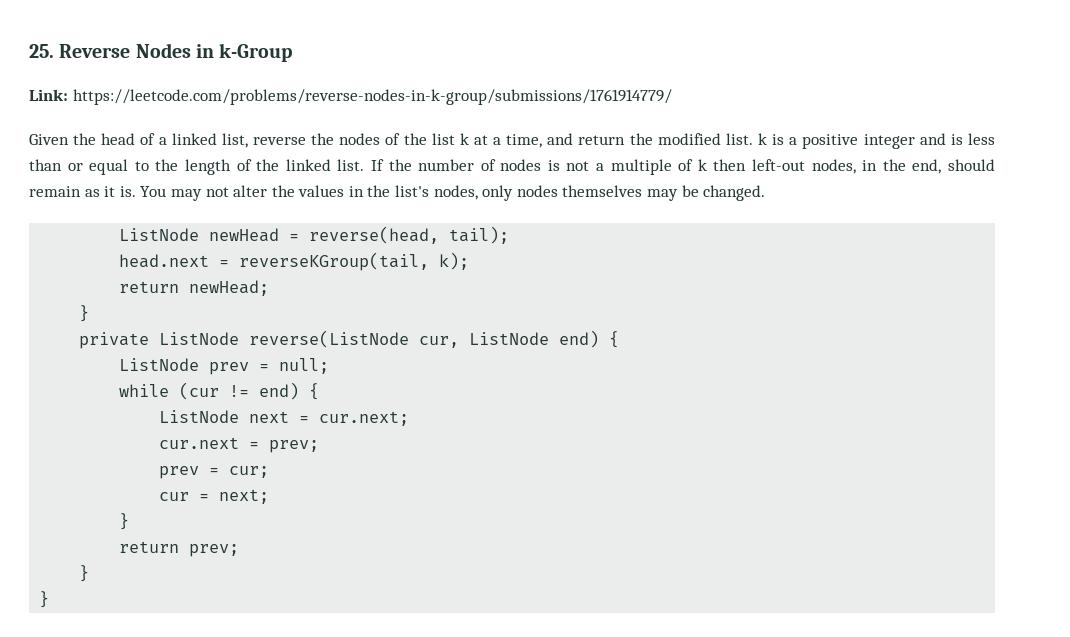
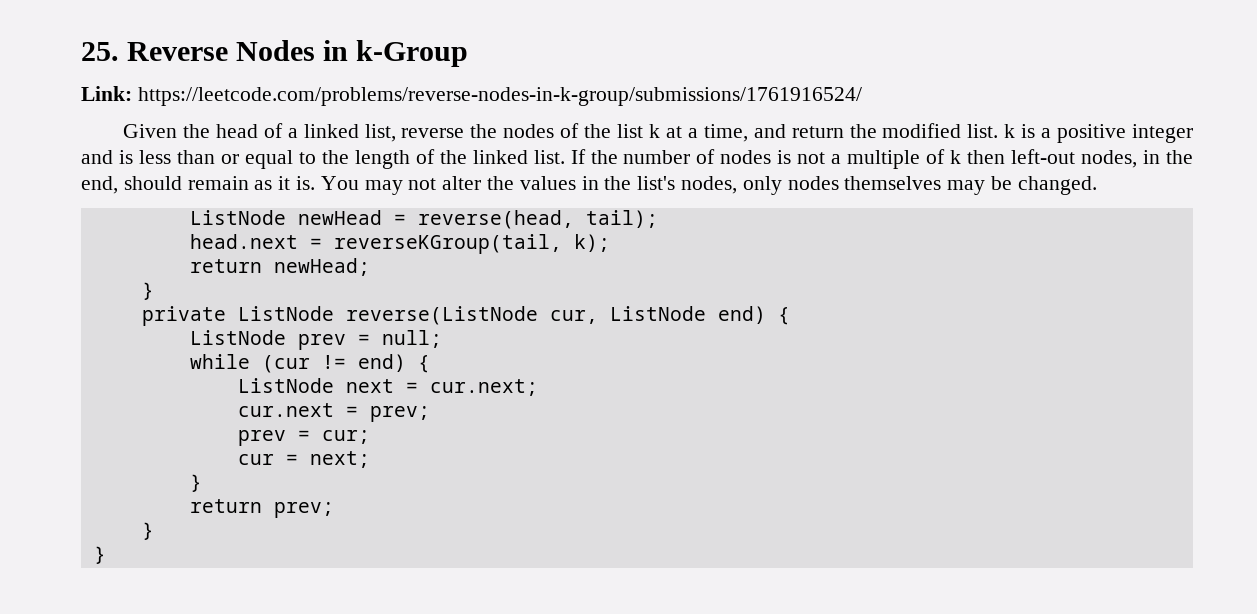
[72,89,672,105] https://leetcode.com/problems/reverse-nodes-in-k-group/submissions/1761914779/ -> [137,87,862,106] https://leetcode.com/problems/reverse-nodes-in-k-group/submissions/1761916524/

